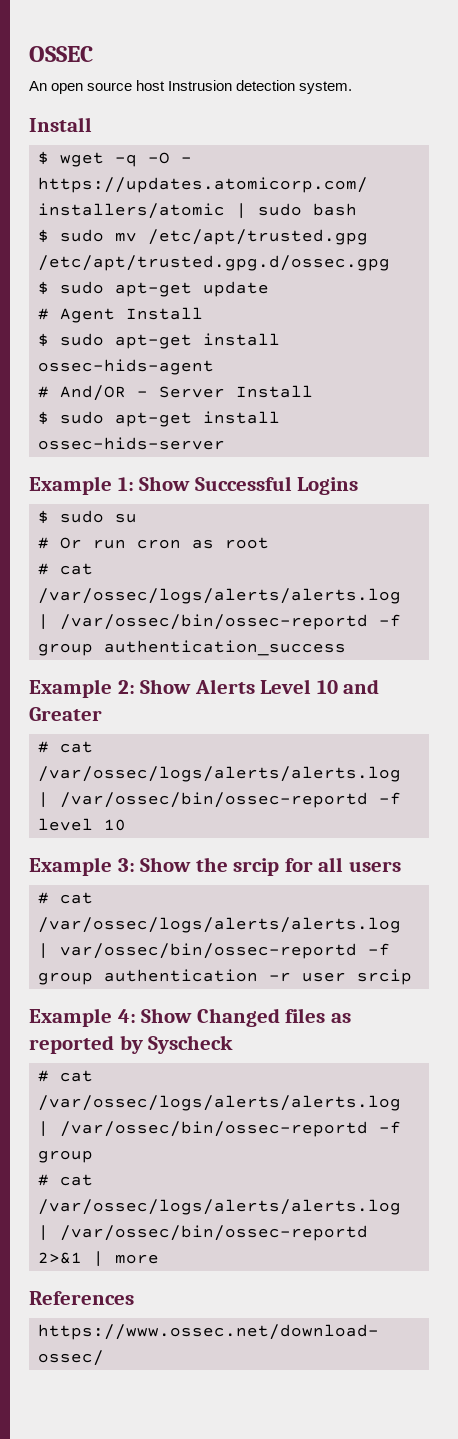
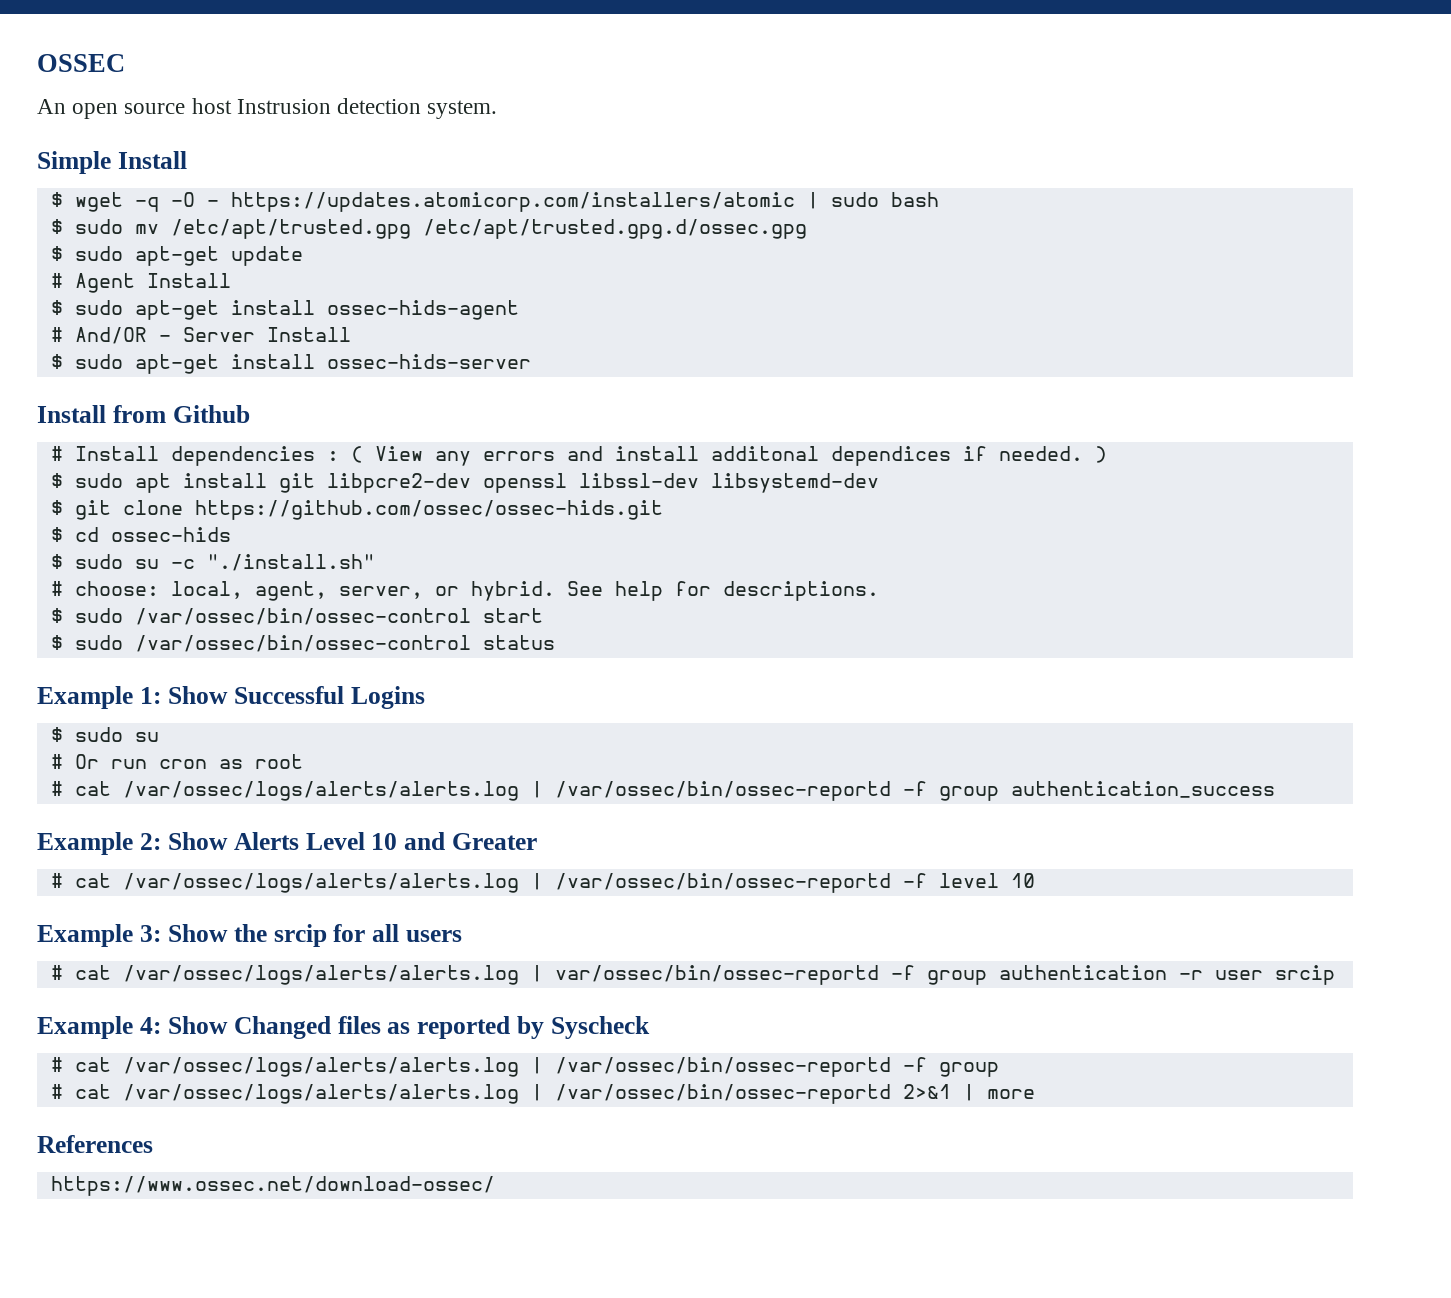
(353, 87) none -> [37,151,111,174] Simple
(225, 443) none -> [37,405,250,423] [50,446,1107,466] [50,473,879,493] [50,500,663,520] [50,527,231,542] [50,554,375,571] [50,581,879,601] [50,608,543,625] [50,635,555,652] // Install from Github // # Install dependencies : ( View any errors and install additonal dependices if needed. ) // $ sudo apt install git libpcre2-dev openssl libssl-dev libsystemd-dev // $ git clone https://github.com/ossec/ossec-hids.git // $ cd ossec-hids // $ sudo su -c "./install.sh" // # choose: local, agent, server, or hybrid. See help for descriptions. // $ sudo /var/ossec/bin/ossec-control start // $ sudo /var/ossec/bin/ossec-control status

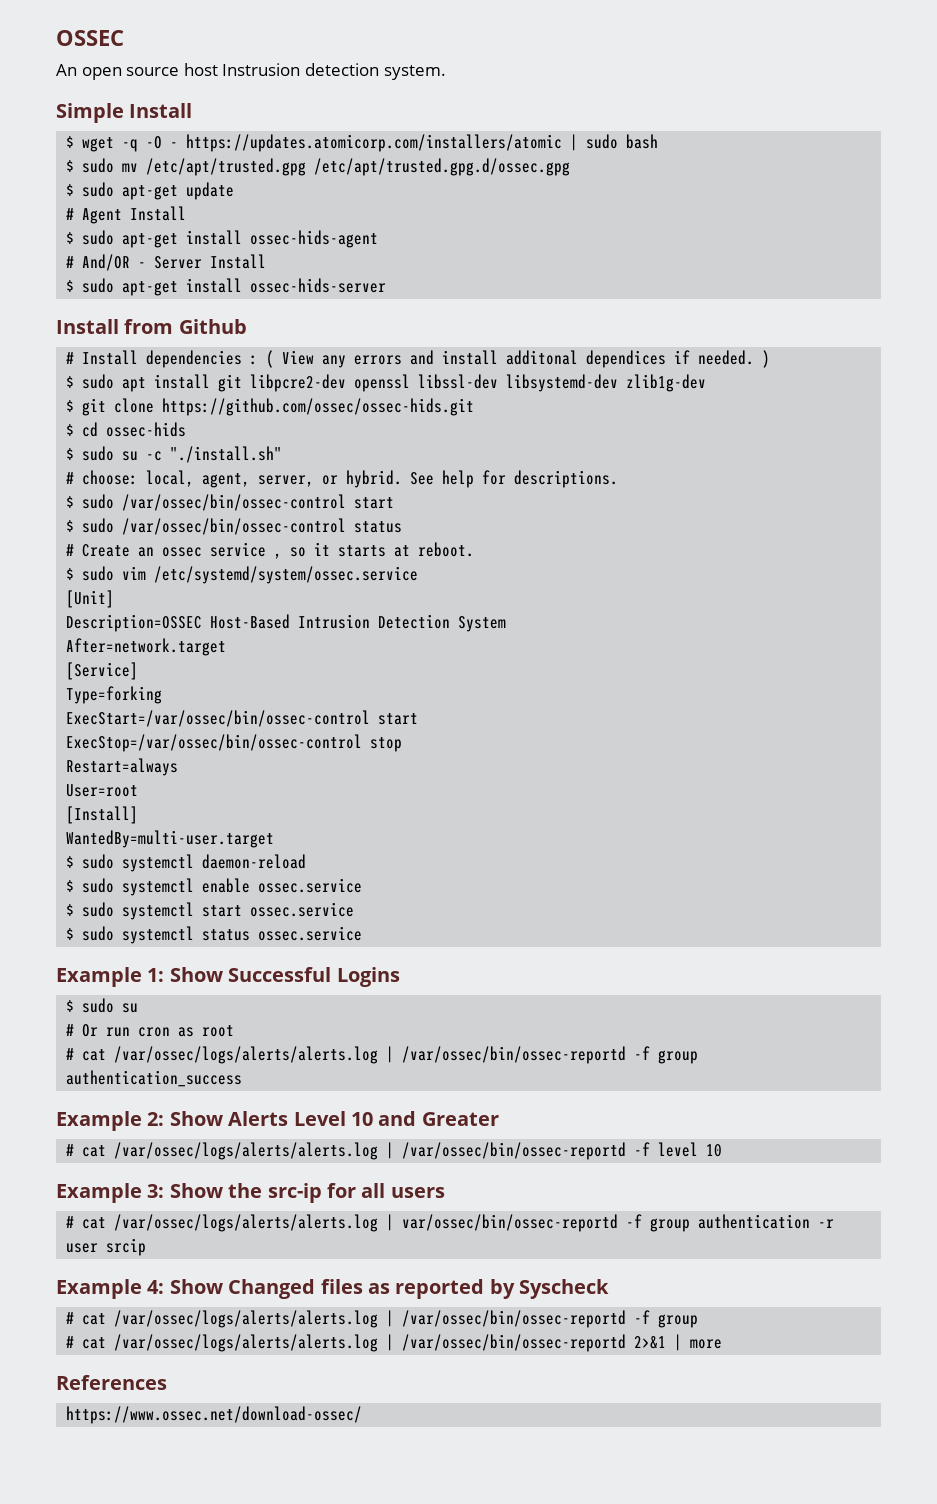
(879, 483) none -> [626,374,707,392] zlib1g-dev
(555, 642) none -> [66,542,475,559] [66,566,419,584] [66,590,115,608] [66,614,507,632] [66,638,227,656] [66,662,139,680] [66,686,163,704] [66,710,419,727] [66,734,403,752] [66,758,179,776] [66,784,139,797] [66,806,139,824] [66,830,275,848] [66,854,307,872] [66,878,363,896] [66,902,355,920] [66,926,363,944] // # Create an ossec service , so it starts at reboot. // $ sudo vim /etc/systemd/system/ossec.service // [Unit] // Description=OSSEC Host-Based Intrusion Detection System // After=network.target // [Service] // Type=forking // ExecStart=/var/ossec/bin/ossec-control start // ExecStop=/var/ossec/bin/ossec-control stop // Restart=always // User=root // [Install] // WantedBy=multi-user.target // $ sudo systemctl daemon-reload // $ sudo systemctl enable ossec.service // $ sudo systemctl start ossec.service // $ sudo systemctl status ossec.service
[273,924,327,947] srcip -> [267,1183,322,1203] src-ip

